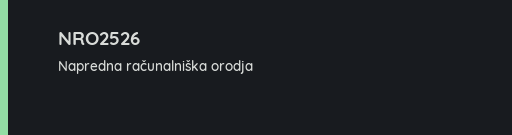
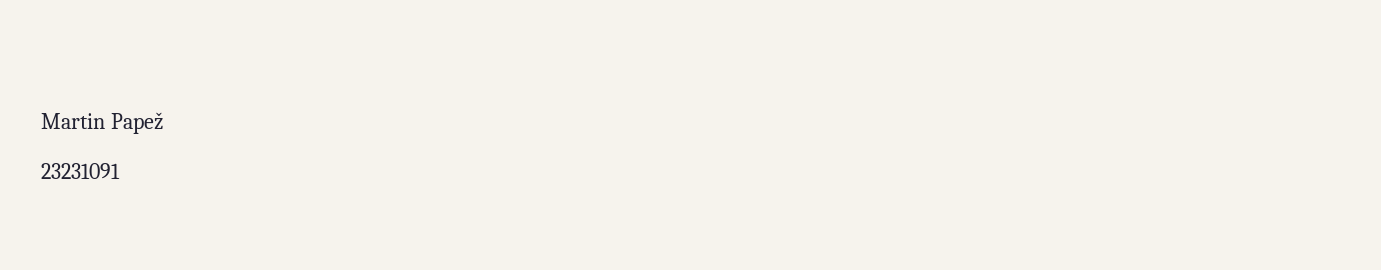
[58,32,140,45] [58,60,253,74] NRO2526 // Napredna računalniška orodja -> [41,112,163,134] [41,163,120,179] Martin Papež // 23231091

